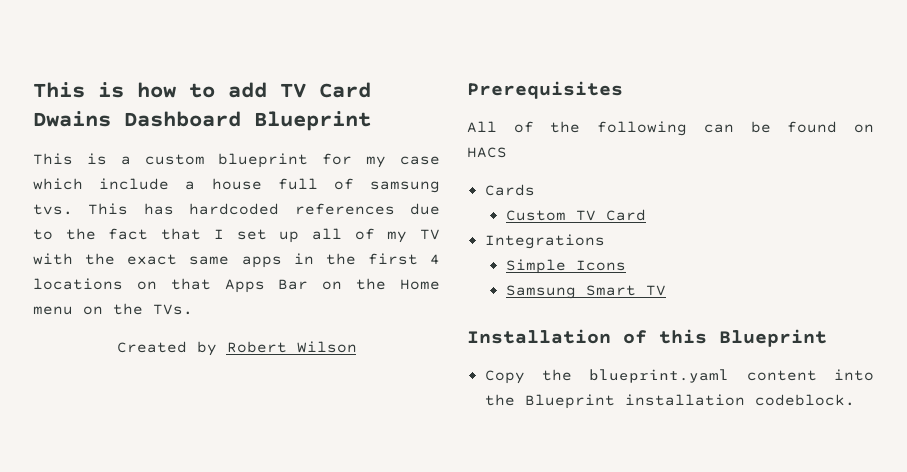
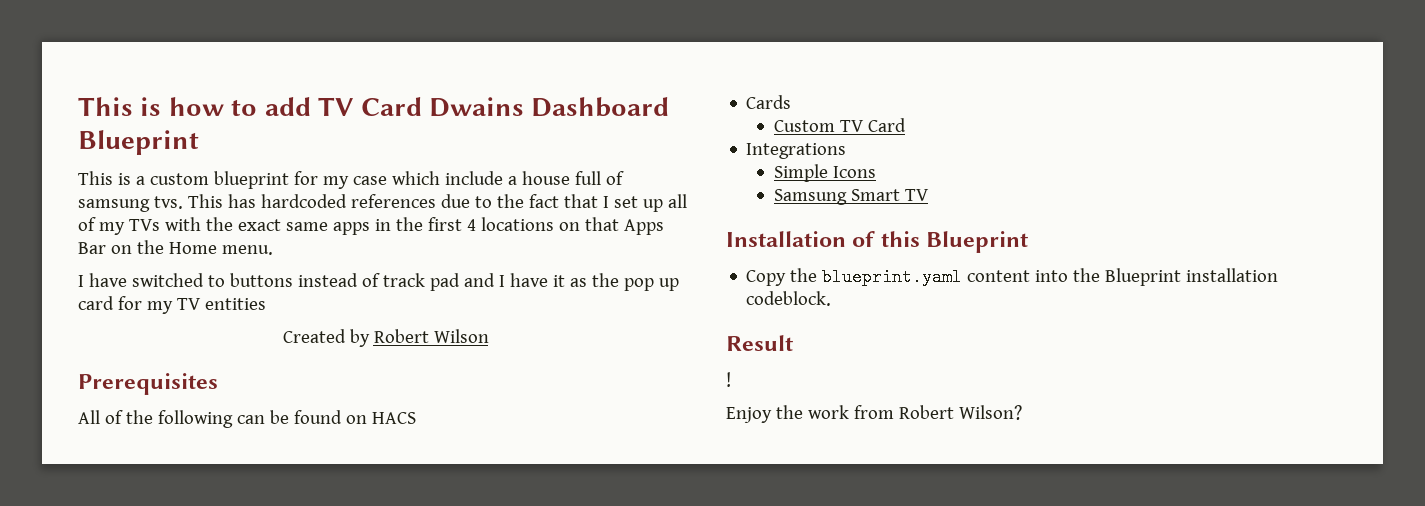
[419,229,440,240] TV -> [128,219,160,231] TVs
[33,303,193,315] menu on the TVs. -> [221,245,273,255] [78,273,679,291] [78,296,266,314] menu. // I have switched to buttons instead of track pad and I have it as the pop up card for my TV entities
(855, 400) none -> [726,335,793,351] [726,372,731,387] [726,405,1022,423] // Result // ! // Enjoy the work from Robert Wilson?

